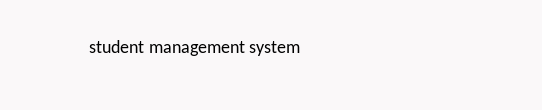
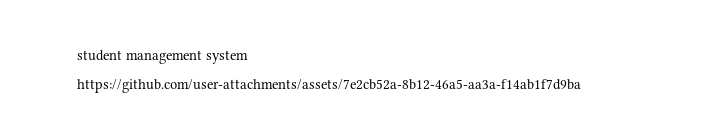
(301, 48) none -> [77,79,581,93] // https://github.com/user-attachments/assets/7e2cb52a-8b12-46a5-aa3a-f14ab1f7d9ba

